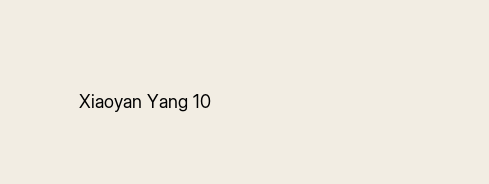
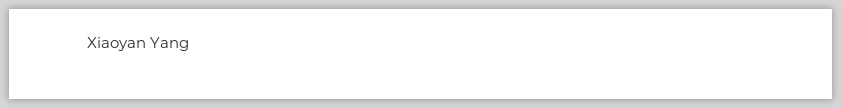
[193,94,211,108] 10 -> (190, 44) none

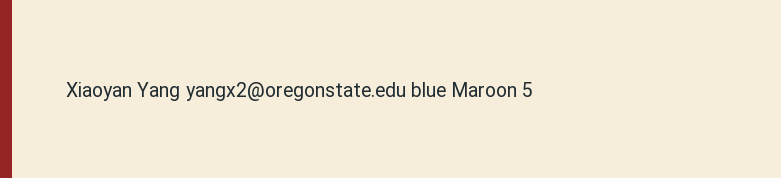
(190, 44) none -> [185,82,534,101] yangx2@oregonstate.edu blue Maroon 5

